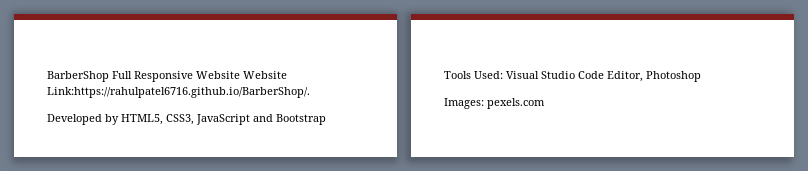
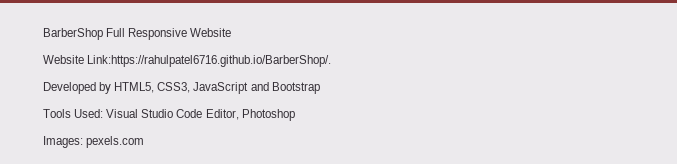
(240, 75) none -> (232, 32) //

